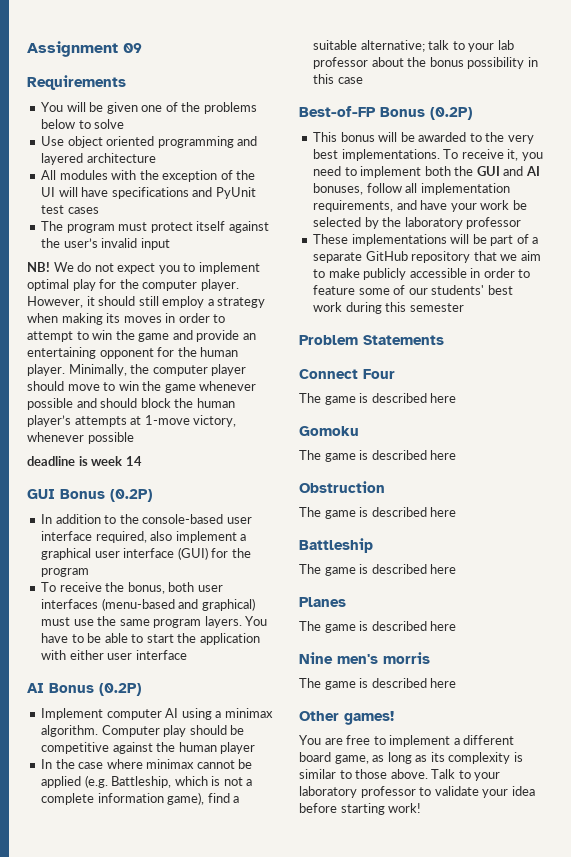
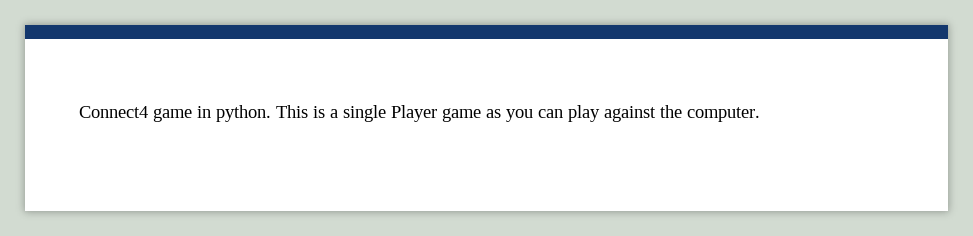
[27,41,142,57] [27,75,126,90] [41,102,257,114] [41,119,125,129] [41,136,258,148] [41,153,156,165] [41,170,256,182] [41,187,256,199] [41,205,99,214] [41,221,269,233] [41,238,170,250] [27,262,260,274] [27,279,239,291] [27,296,266,308] [27,313,226,325] [27,330,256,342] [27,347,239,359] [27,364,247,376] [27,381,257,393] [27,398,235,410] [27,415,237,427] [27,432,134,444] [27,456,142,466] [27,489,152,502] [41,514,252,524] [41,531,247,543] [41,547,251,560] [41,568,90,577] [41,582,223,594] [41,598,255,611] [41,616,268,628] [41,633,260,645] [41,650,187,660] [27,683,141,696] [41,708,273,720] [41,725,245,737] [41,742,256,754] [41,759,253,769] [41,775,253,788] [41,792,240,805] [313,40,514,52] [313,57,538,69] [313,74,363,84] [299,106,472,120] [313,132,534,144] [313,149,543,161] [313,166,540,178] [313,183,510,195] [313,200,527,212] [313,217,522,229] [313,234,539,246] [313,251,541,263] [313,268,531,280] [313,285,513,295] [313,302,464,314] [299,335,444,345] [299,369,395,379] [299,393,457,405] [299,426,359,436] [299,450,457,462] [299,481,385,493] [299,507,457,519] [299,538,373,553] [299,564,457,576] [299,597,346,607] [299,621,457,633] [299,652,430,664] [299,678,457,690] [299,711,394,725] [299,735,515,747] [299,752,523,764] [299,769,501,781] [299,786,535,798] [299,803,422,815] Assignment 09 // Requirements // You will be given one of the problems below to solve // Use object oriented programming and layered architecture // All modules with the exception of the UI will have specifications and PyUnit test cases // The program must protect itself against the user’s invalid input // NB! We do not expect you to implement optimal play for the computer player. However, it should still employ a strategy when making its moves in order to attempt to win the game and provide an entertaining opponent for the human player. Minimally, the computer player should move to win the game whenever possible and should block the human player’s attempts at 1-move victory, whenever possible // deadline is week 14 // GUI Bonus (0.2P) // In addition to the console-based user interface required, also implement a graphical user interface (GUI) for the program // To receive the bonus, both user interfaces (menu-based and graphical) must use the same program layers. You have to be able to start the application with either user interface // AI Bonus (0.2P) // Implement computer AI using a minimax algorithm. Computer play should be competitive against the human player // In the case where minimax cannot be applied (e.g. Battleship, which is not a complete information game), find a suitable alternative; talk to your lab professor about the bonus possibility in this case // Best-of-FP Bonus (0.2P) // This bonus will be awarded to the very best implementations. To receive it, you need to implement both the GUI and AI bonuses, follow all implementation requirements, and have your work be selected by the laboratory professor // These implementations will be part of a separate GitHub repository that we aim to make publicly accessible in order to feature some of our students' best work during this semester // Problem Statements // Connect Four // The game is described here // Gomoku // The game is described here // Obstruction // The game is described here // Battleship // The game is described here // Planes // The game is described here // Nine men's morris // The game is described here // Other games! // You are free to implement a different board game, as long as its complexity is similar to those above. Talk to your laboratory professor to validate your idea before starting work! -> [79,105,760,122] Connect4 game in python. This is a single Player game as you can play against the computer.

